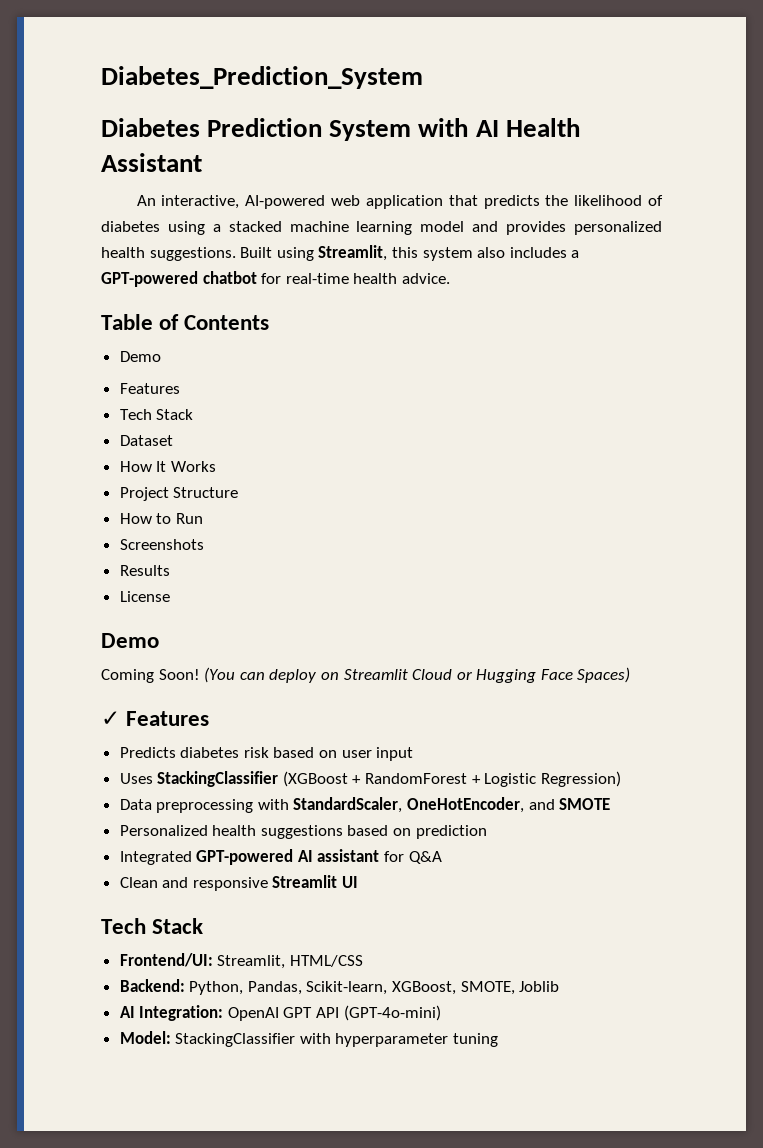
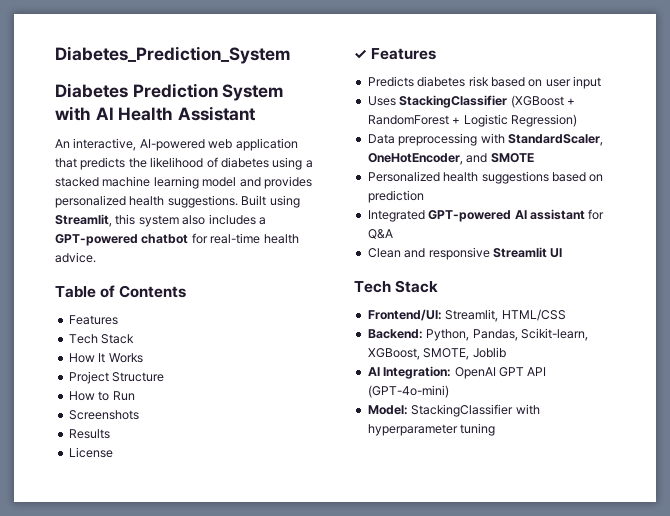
[119,351,161,362] // Demo -> (187, 291) none
[119,435,173,446] // Dataset -> (135, 339) none
[101,633,159,648] [101,667,631,683] // Demo // Coming Soon! (You can deploy on Streamlit Cloud or Hugging Face Spaces) -> (113, 452) none

